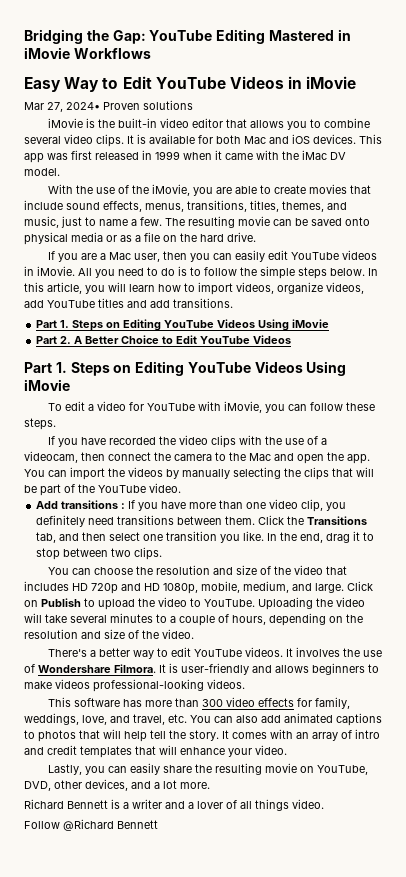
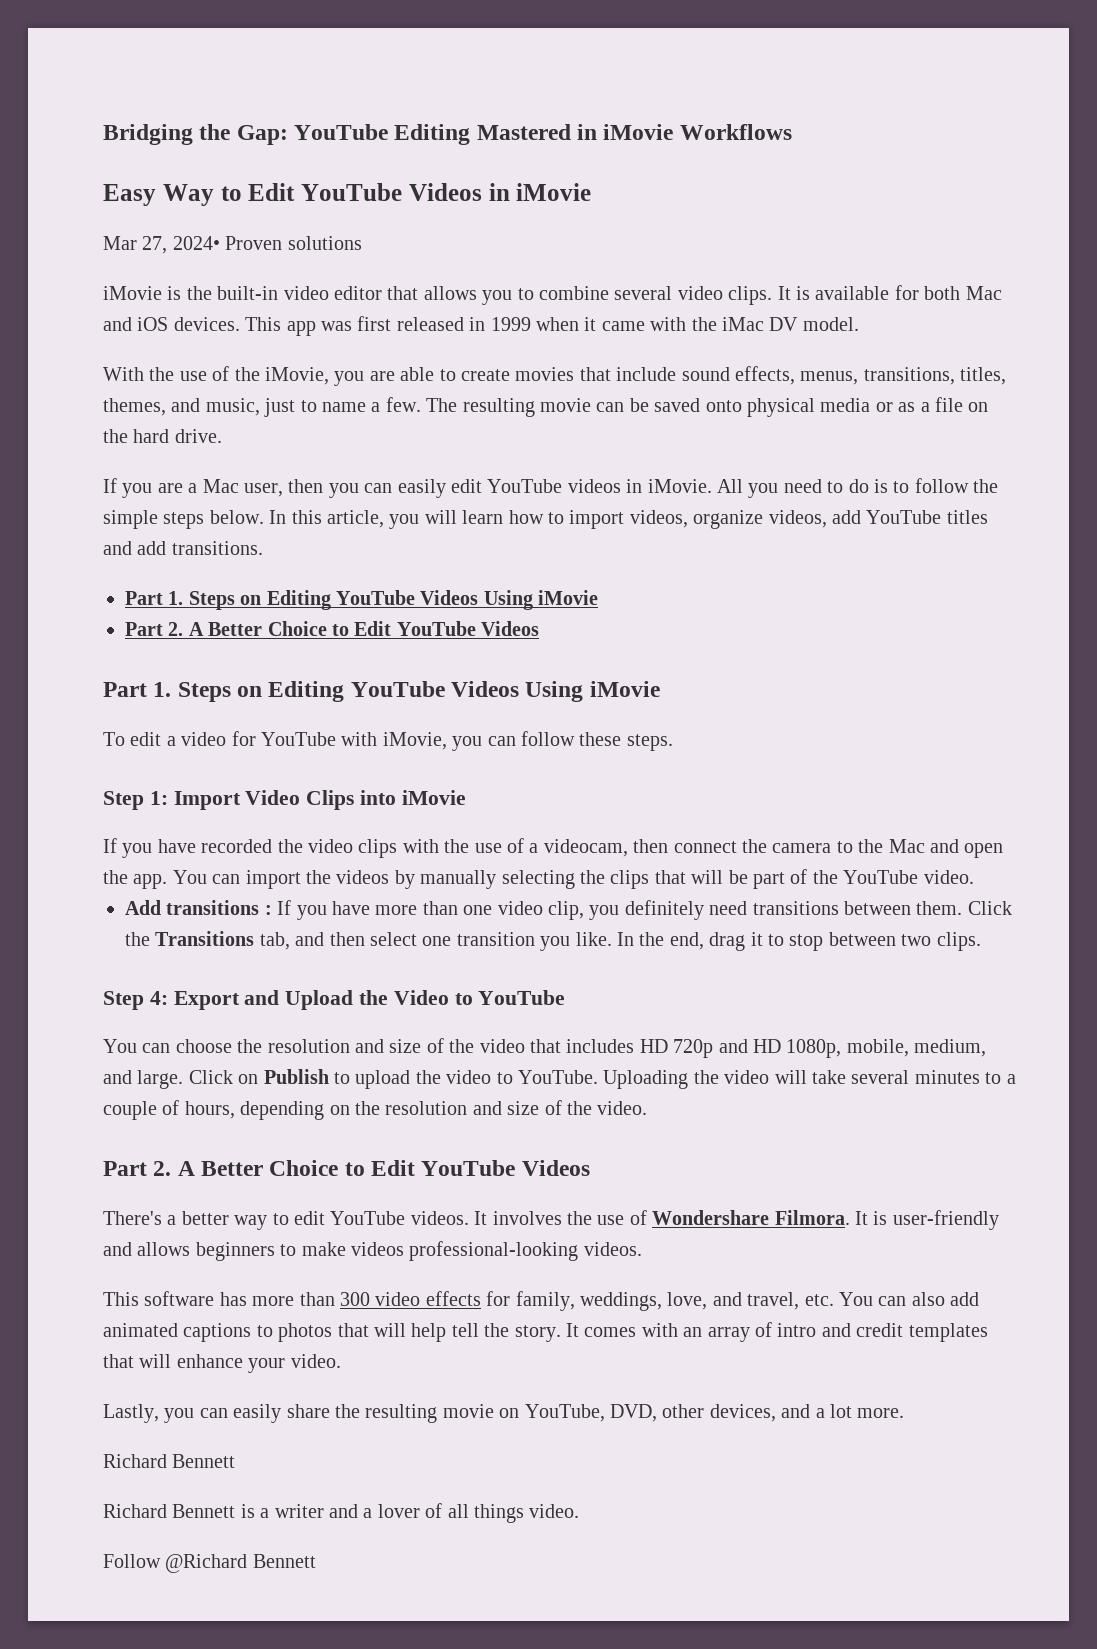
(56, 424) none -> [103,790,466,810] // Step 1: Import Video Clips into iMovie
(163, 553) none -> [103,990,566,1010] // Step 4: Export and Upload the Video to YouTube
(194, 634) none -> [103,1160,590,1176] // Part 2. A Better Choice to Edit YouTube Videos
(108, 804) none -> [103,1504,236,1518] // Richard Bennett

